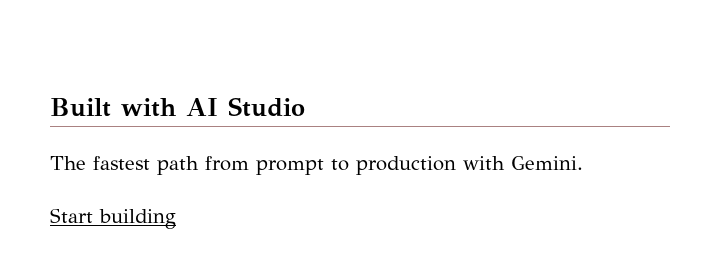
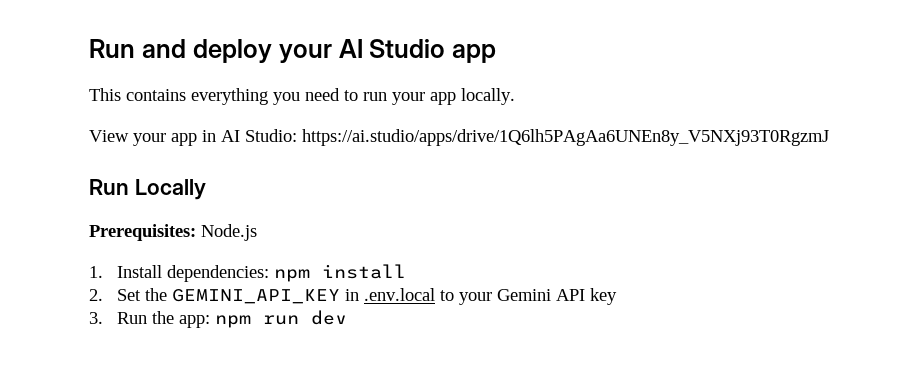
[50,97,305,117] [50,156,583,175] [50,208,176,229] Built with AI Studio // The fastest path from prompt to production with Gemini. // Start building -> [89,39,497,63] [89,88,515,105] [89,129,829,146] [89,179,206,200] [89,224,257,241] [89,264,407,282] [89,288,618,305] [89,310,348,328] Run and deploy your AI Studio app // This contains everything you need to run your app locally. // View your app in AI Studio: https://ai.studio/apps/drive/1Q6lh5PAgAa6UNEn8y_V5NXj93T0RgzmJ // Run Locally // Prerequisites: Node.js // 1. Install dependencies: npm install // 2. Set the GEMINI_API_KEY in .env.local to your Gemini API key // 3. Run the app: npm run dev

